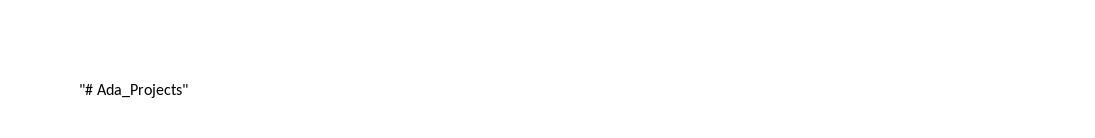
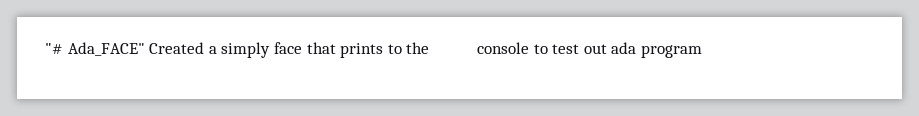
[97,84,189,98] Ada_Projects" -> [67,42,702,58] Ada_FACE" Created a simply face that prints to the console to test out ada program

